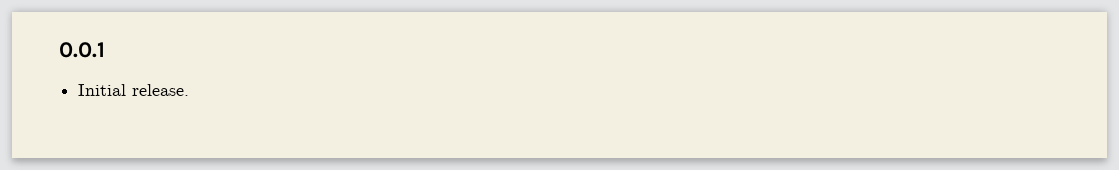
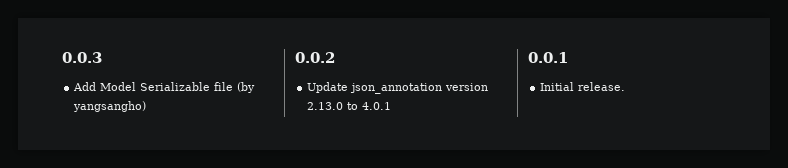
(59, 50) none -> [62,52,102,63] [73,82,256,93] [73,101,147,112] [295,52,335,63] [307,82,489,94] [307,102,392,110] 0.0.3 // Add Model Serializable file (by yangsangho) // 0.0.2 // Update json_annotation version 2.13.0 to 4.0.1 //

